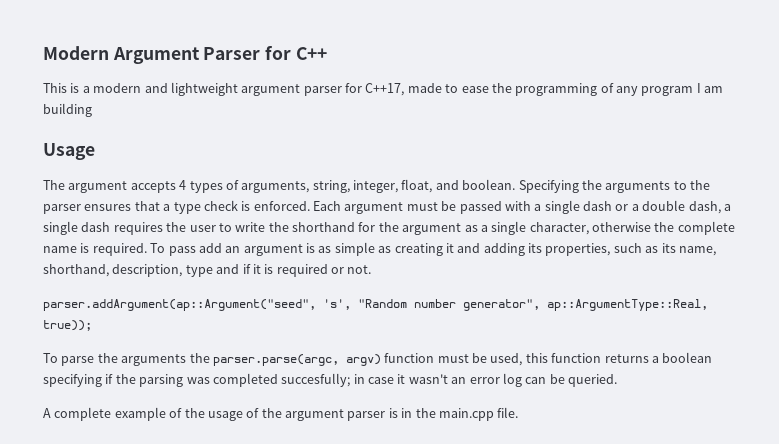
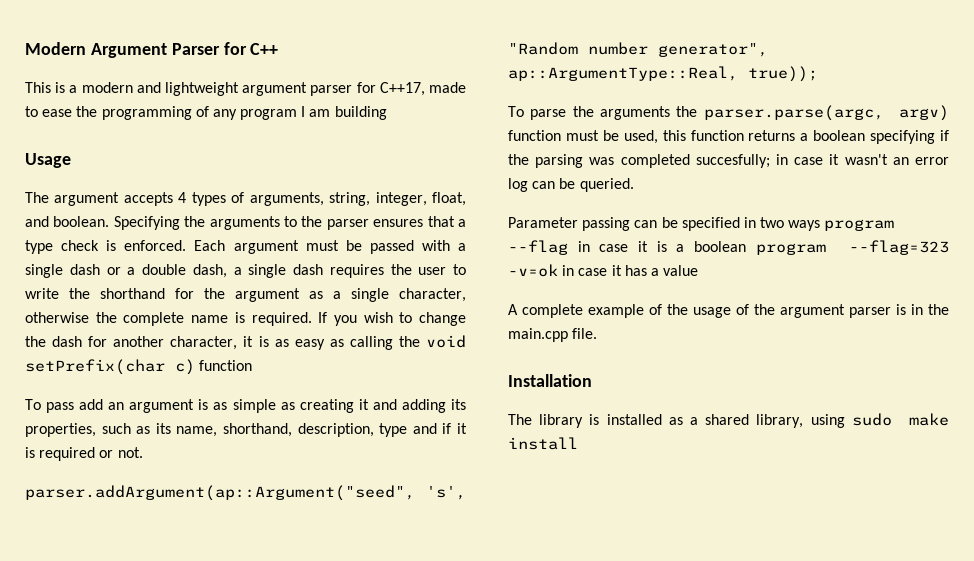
(147, 249) none -> [318,312,466,326] [25,335,466,350] [25,359,253,375] If you wish to change the dash for another character, it is as easy as calling the void setPrefix(char c) function //
(617, 380) none -> [508,217,895,231] [508,240,949,255] [508,264,699,277] // Parameter passing can be specified in two ways program --flag in case it is a boolean program --flag=323 -v=ok in case it has a value
(519, 412) none -> [508,374,592,387] [508,413,949,428] [508,437,578,450] // Installation // The library is installed as a shared library, using sudo make install

